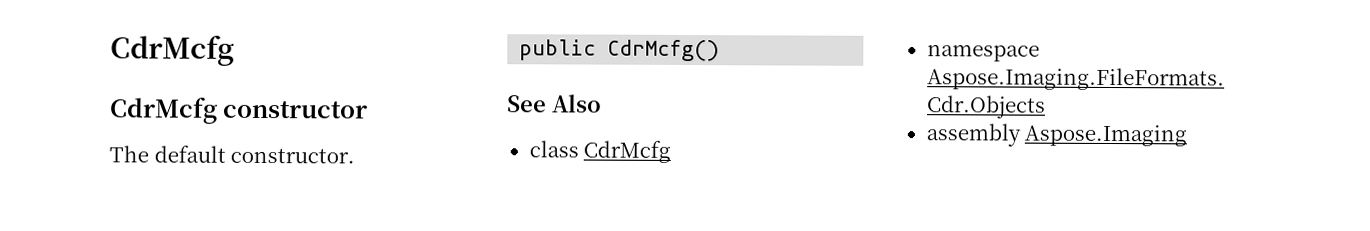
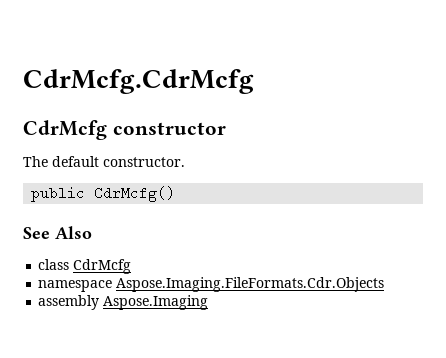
[110,35,235,66] CdrMcfg -> [23,69,254,94] CdrMcfg.CdrMcfg

